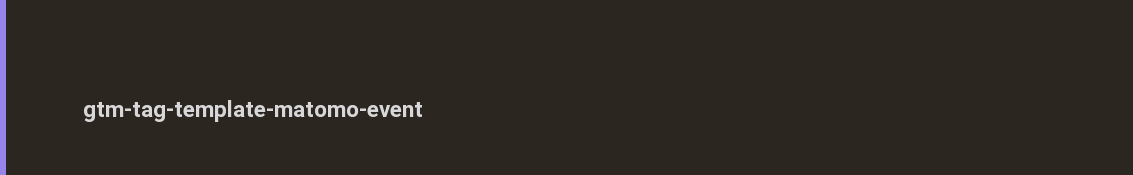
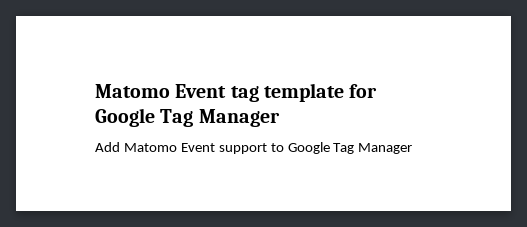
[83,100,423,122] gtm-tag-template-matomo-event -> [95,83,378,102] [95,108,280,127] [95,142,413,154] Matomo Event tag template for Google Tag Manager // Add Matomo Event support to Google Tag Manager

